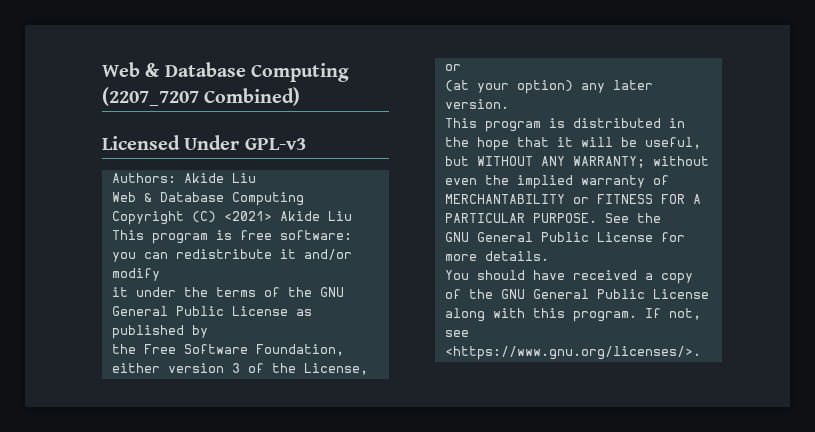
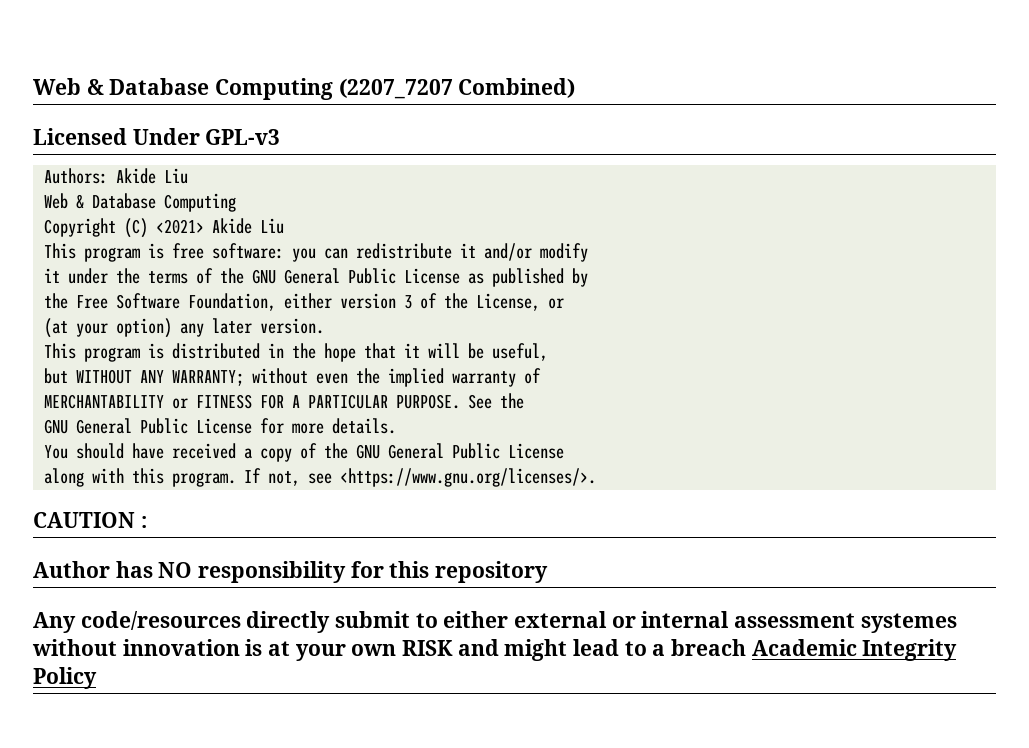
(701, 353) none -> [33,512,147,528] [33,561,549,583] [33,611,957,633] [32,639,958,661] [33,667,97,689] // CAUTION : // Author has NO responsibility for this repository // Any code/resources directly submit to either external or internal assessment systemes without innovation is at your own RISK and might lead to a breach Academic Integrity Policy

